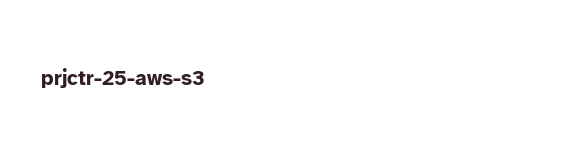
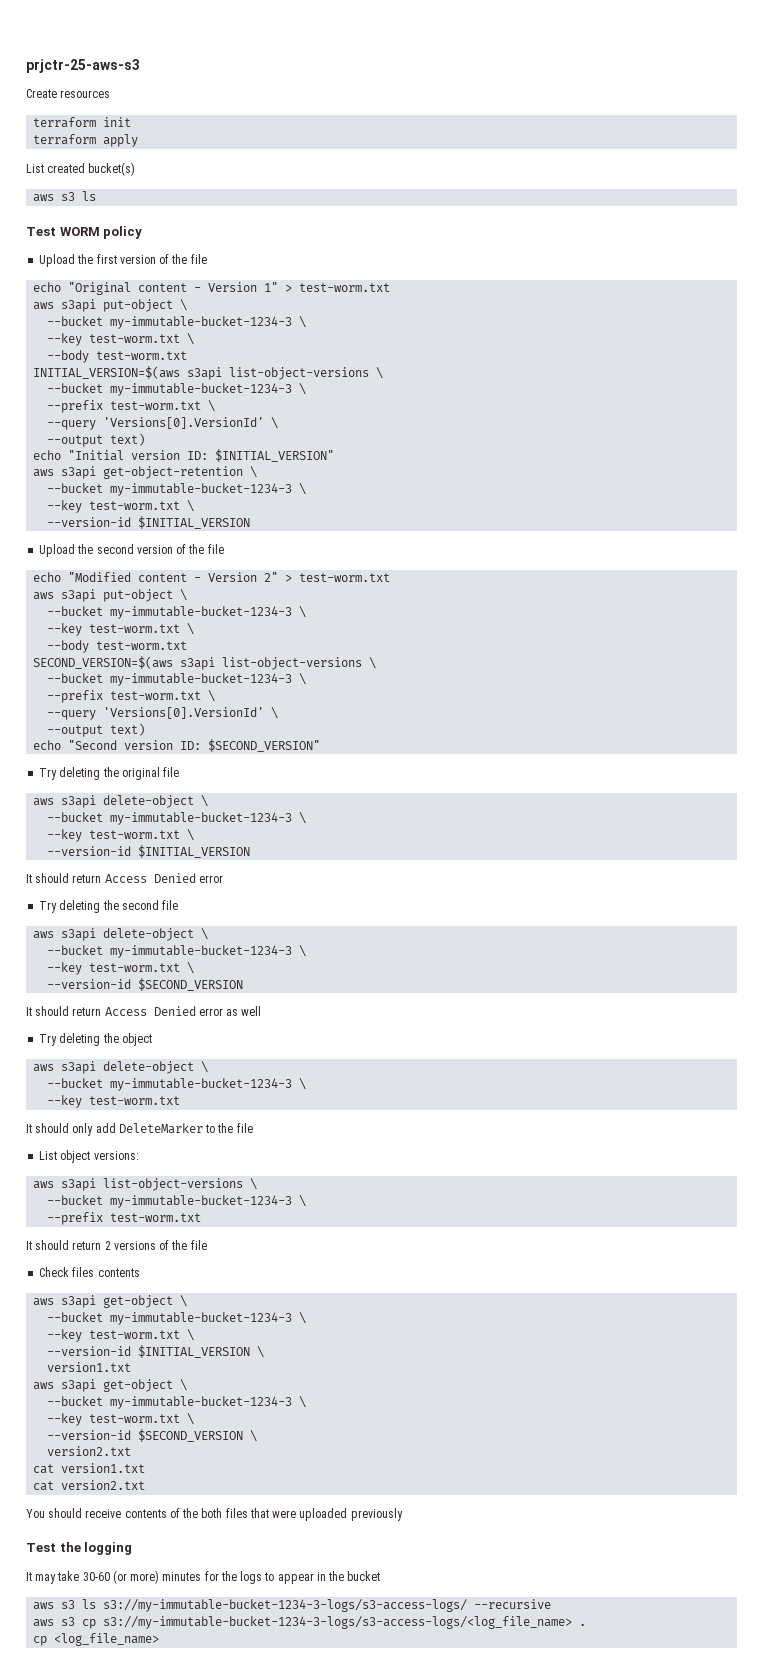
(205, 78) none -> [26,89,111,98] [33,117,132,128] [33,134,139,147] [26,162,136,176] [33,191,97,202] [26,226,143,239] [39,254,207,267] [33,282,391,295] [33,299,188,312] [47,316,307,329] [47,333,195,346] [47,350,188,363] [33,366,384,380] [47,383,307,396] [47,400,216,413] [47,417,279,430] [47,433,146,447] [33,449,335,462] [33,466,258,479] [47,483,307,496] [47,500,195,513] [47,516,251,529] [39,544,224,557] [33,572,391,582] [33,589,188,602] [47,606,307,619] [47,623,195,636] [47,640,188,653] [33,656,377,670] [47,673,307,686] [47,690,216,703] [47,707,279,720] [47,723,146,737] [33,739,321,752] [39,767,180,780] [33,795,209,808] [47,812,307,825] [47,829,195,842] [47,845,251,858] [26,873,223,883] [39,900,179,913] [33,928,209,941] [47,945,307,958] [47,962,195,975] [47,978,244,991] [26,1006,262,1016] [39,1033,152,1046] [33,1061,209,1074] [47,1078,307,1091] [47,1095,181,1108] [26,1123,253,1136] [39,1150,139,1163] [33,1178,258,1191] [47,1195,307,1208] [47,1212,202,1225] [26,1240,207,1250] [39,1267,140,1277] [33,1295,188,1308] [47,1312,307,1325] [47,1329,195,1342] [47,1345,265,1358] [47,1362,132,1372] [33,1379,188,1392] [47,1396,307,1409] [47,1413,195,1426] [47,1429,258,1442] [47,1446,132,1456] [33,1463,146,1474] [33,1480,146,1491] [26,1508,403,1521] [26,1542,133,1555] [26,1570,381,1584] [33,1599,552,1612] [33,1616,587,1629] [33,1633,160,1646] // Create resources // terraform init // terraform apply // List created bucket(s) // aws s3 ls // Test WORM policy // Upload the first version of the file // echo "Original content - Version 1" > test-worm.txt // aws s3api put-object \ // --bucket my-immutable-bucket-1234-3 \ // --key test-worm.txt \ // --body test-worm.txt // INITIAL_VERSION=$(aws s3api list-object-versions \ // --bucket my-immutable-bucket-1234-3 \ // --prefix test-worm.txt \ // --query 'Versions[0].VersionId' \ // --output text) // echo "Initial version ID: $INITIAL_VERSION" // aws s3api get-object-retention \ // --bucket my-immutable-bucket-1234-3 \ // --key test-worm.txt \ // --version-id $INITIAL_VERSION // Upload the second version of the file // echo "Modified content - Version 2" > test-worm.txt // aws s3api put-object \ // --bucket my-immutable-bucket-1234-3 \ // --key test-worm.txt \ // --body test-worm.txt // SECOND_VERSION=$(aws s3api list-object-versions \ // --bucket my-immutable-bucket-1234-3 \ // --prefix test-worm.txt \ // --query 'Versions[0].VersionId' \ // --output text) // echo "Second version ID: $SECOND_VERSION" // Try deleting the original file // aws s3api delete-object \ // --bucket my-immutable-bucket-1234-3 \ // --key test-worm.txt \ // --version-id $INITIAL_VERSION // It should return Access Denied error // Try deleting the second file // aws s3api delete-object \ // --bucket my-immutable-bucket-1234-3 \ // --key test-worm.txt \ // --version-id $SECOND_VERSION // It should return Access Denied error as well // Try deleting the object // aws s3api delete-object \ // --bucket my-immutable-bucket-1234-3 \ // --key test-worm.txt // It should only add DeleteMarker to the file // List object versions: // aws s3api list-object-versions \ // --bucket my-immutable-bucket-1234-3 \ // --prefix test-worm.txt // It should return 2 versions of the file // Check files contents // aws s3api get-object \ // --bucket my-immutable-bucket-1234-3 \ // --key test-worm.txt \ // --version-id $INITIAL_VERSION \ // version1.txt // aws s3api get-object \ // --bucket my-immutable-bucket-1234-3 \ // --key test-worm.txt \ // --version-id $SECOND_VERSION \ // version2.txt // cat version1.txt // cat version2.txt // You should receive contents of the both files that were uploaded previously // Test the logging // It may take 30-60 (or more) minutes for the logs to appear in the bucket // aws s3 ls s3://my-immutable-bucket-1234-3-logs/s3-access-logs/ --recursive // aws s3 cp s3://my-immutable-bucket-1234-3-logs/s3-access-logs/<log_file_name> . // cp <log_file_name>

